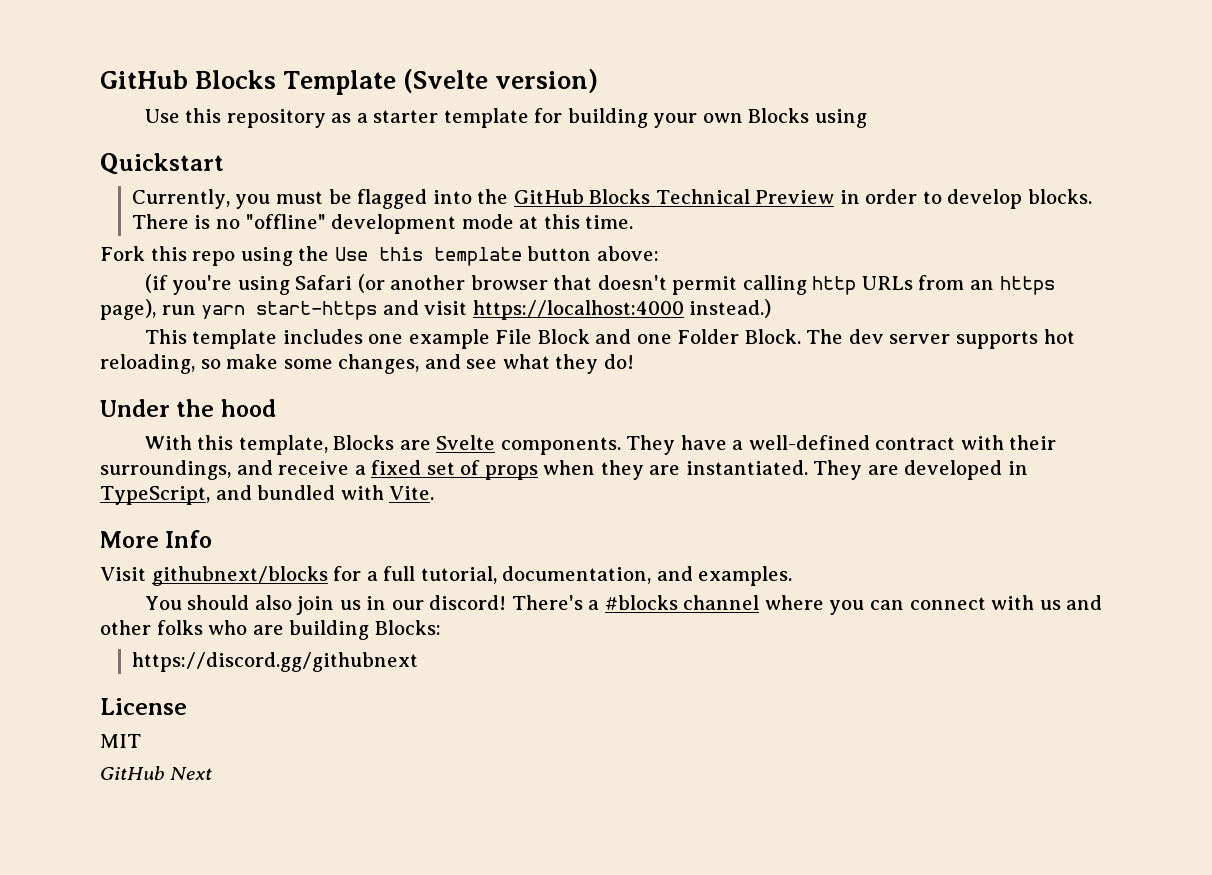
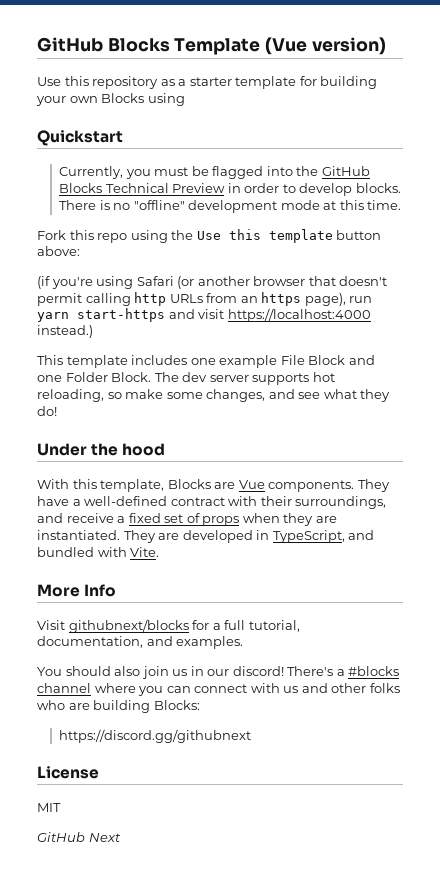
[403,69,489,93] (Svelte -> [265,37,308,55] (Vue
[436,435,496,450] Svelte -> [238,480,265,489] Vue

